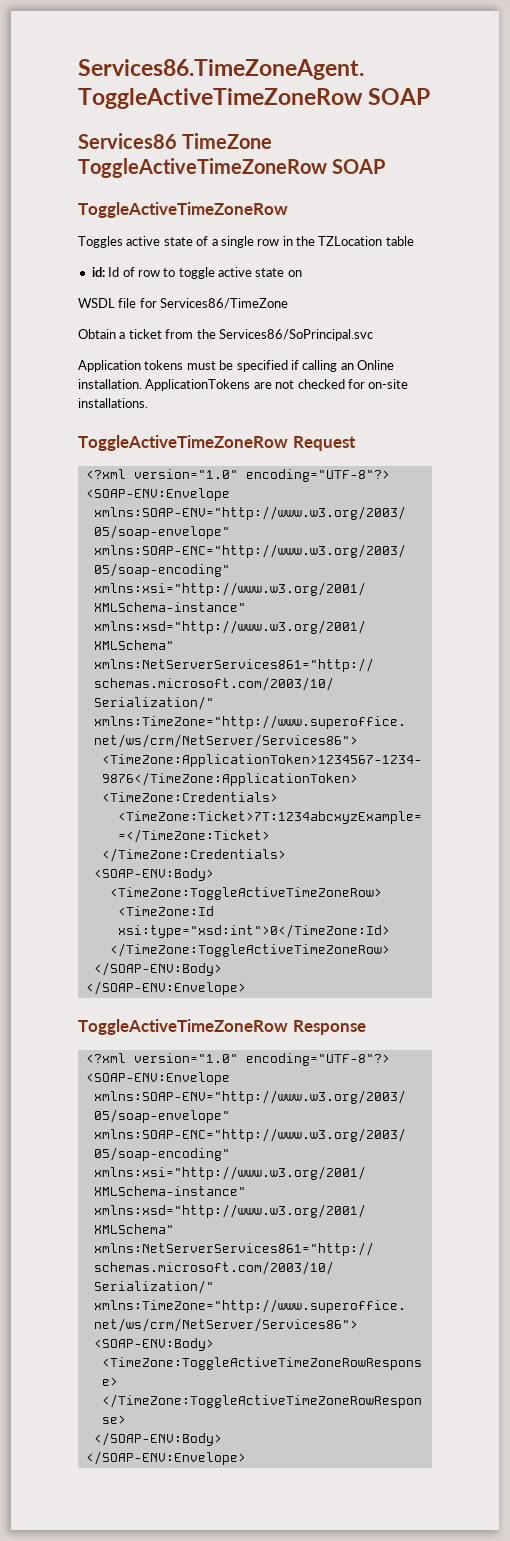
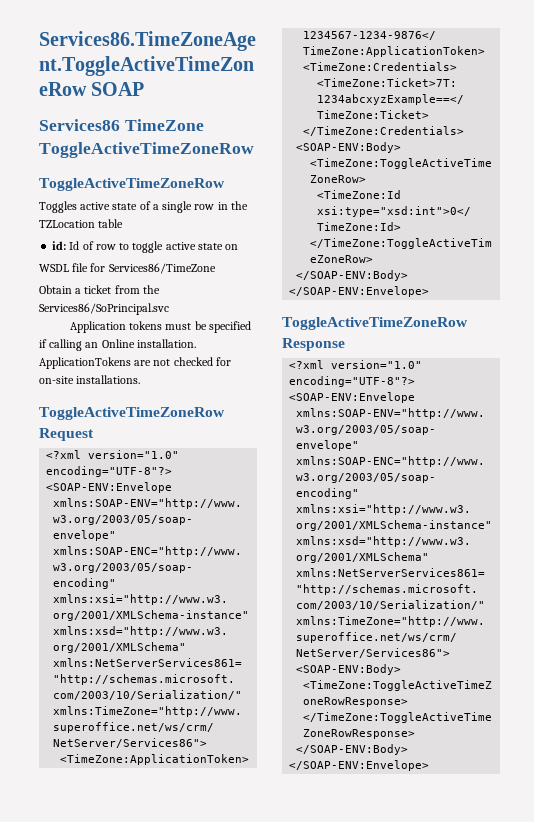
[332,159,386,174] SOAP -> (254, 150) none

